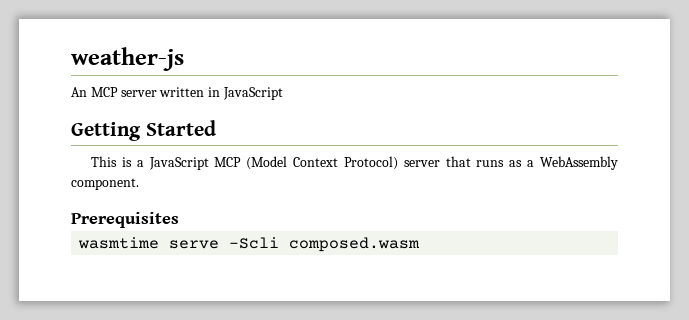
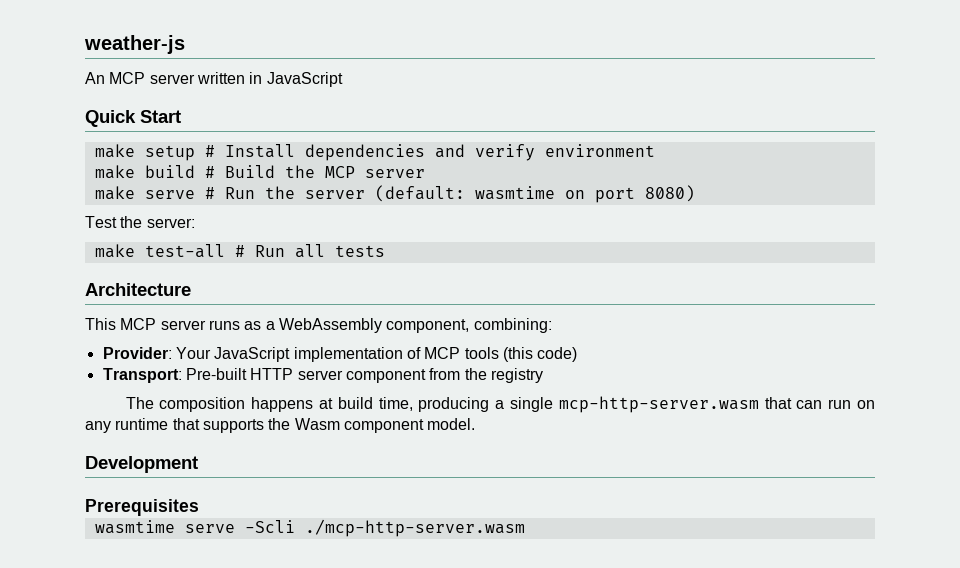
[71,120,216,141] [90,156,618,170] [71,178,139,190] Getting Started // This is a JavaScript MCP (Model Context Protocol) server that runs as a WebAssembly component. -> [85,110,181,127] [94,144,655,161] [94,165,425,179] [94,185,695,203] [85,216,195,228] [94,244,385,258] [85,283,191,296] [85,318,552,333] [102,347,578,362] [102,368,543,383] [125,396,876,413] [85,418,476,433] [85,456,198,473] Quick Start // make setup # Install dependencies and verify environment // make build # Build the MCP server // make serve # Run the server (default: wasmtime on port 8080) // Test the server: // make test-all # Run all tests // Architecture // This MCP server runs as a WebAssembly component, combining: // Provider: Your JavaScript implementation of MCP tools (this code) // Transport: Pre-built HTTP server component from the registry // The composition happens at build time, producing a single mcp-http-server.wasm that can run on any runtime that supports the Wasm component model. // Development
[289,237,421,252] composed.wasm -> [304,519,525,537] ./mcp-http-server.wasm

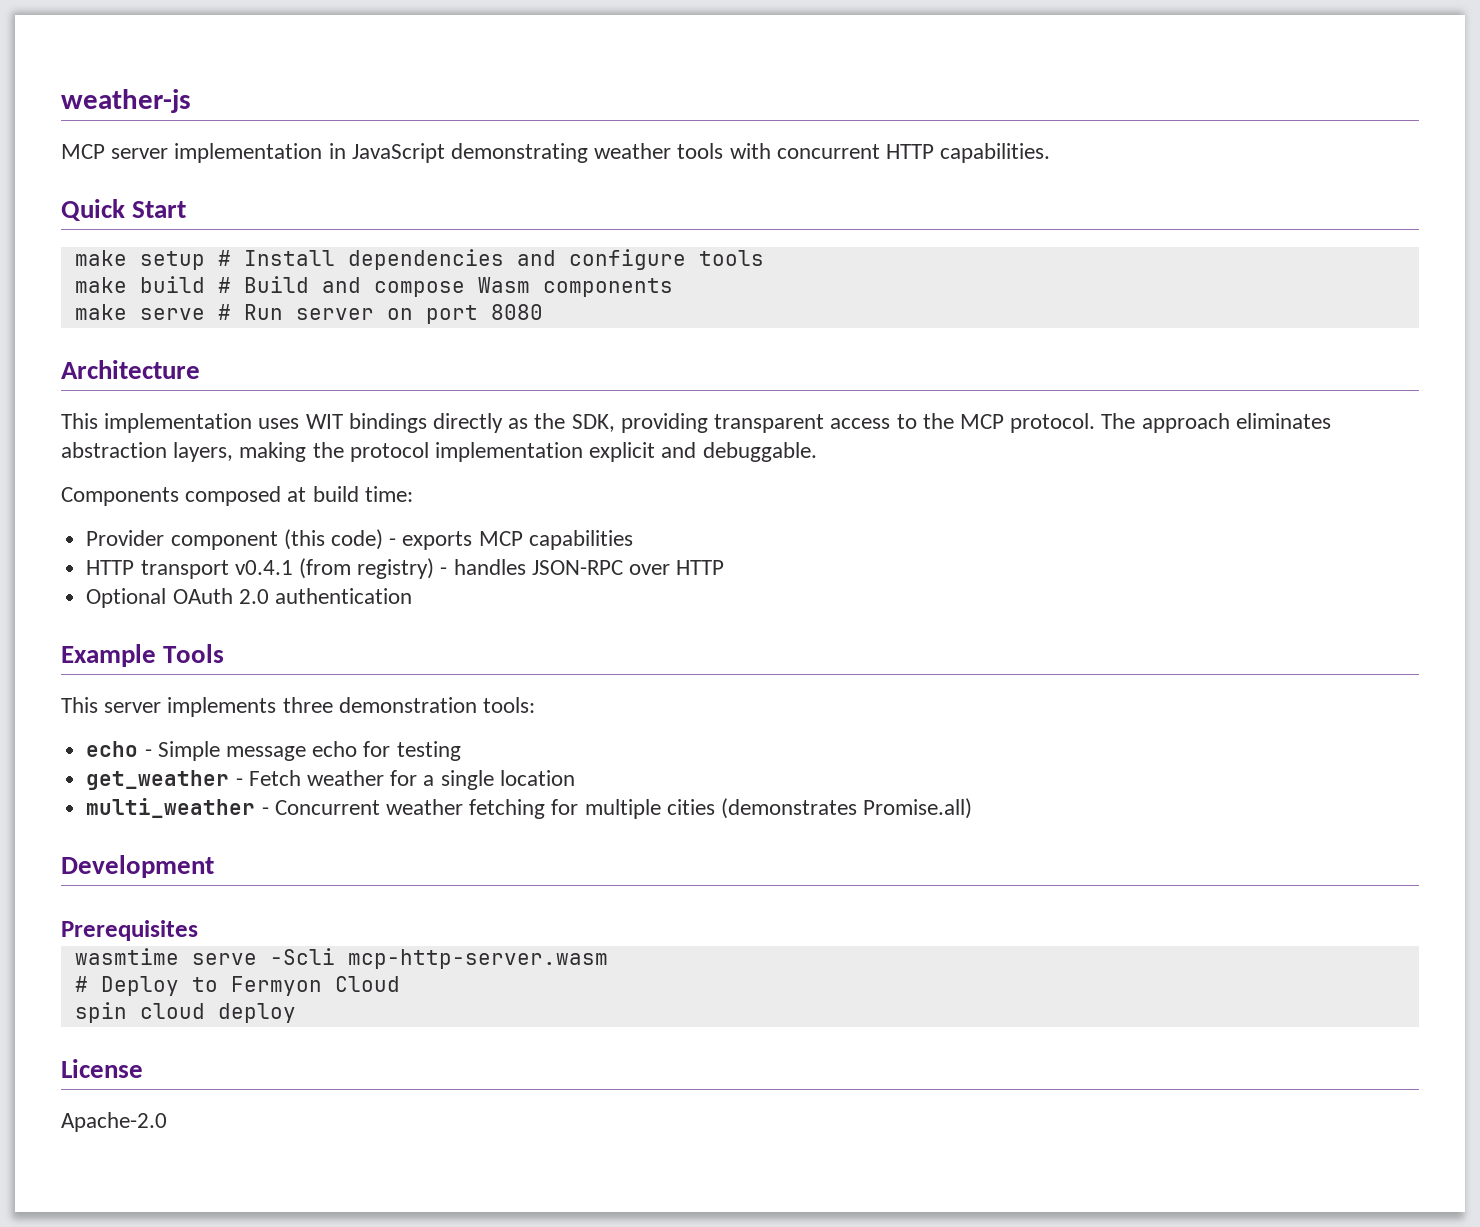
[85,72,245,84] An MCP server written -> [61,143,323,163] MCP server implementation
(343, 79) none -> [451,143,1051,163] demonstrating weather tools with concurrent HTTP capabilities.
[474,144,655,161] verify environment -> [568,249,764,270] configure tools
[284,165,425,178] the MCP server -> [321,277,673,297] and compose Wasm components
[264,185,695,203] [85,216,195,228] [94,244,385,258] [85,283,191,296] [85,318,552,333] [102,347,578,362] [102,368,543,383] [125,396,876,413] [85,418,476,433] the server (default: wasmtime on port 8080) // Test the server: // make test-all # Run all tests // Architecture // This MCP server runs as a WebAssembly component, combining: // Provider: Your JavaScript implementation of MCP tools (this code) // Transport: Pre-built HTTP server component from the registry // The composition happens at build time, producing a single mcp-http-server.wasm that can run on any runtime that supports the Wasm component model. -> [295,304,543,324] [61,360,200,379] [61,413,1331,433] [61,442,817,462] [61,486,413,506] [86,529,633,550] [86,558,725,579] [86,588,412,608] [61,644,225,667] [61,697,536,717] [86,741,461,761] [86,770,575,790] [86,798,973,819] server on port 8080 // Architecture // This implementation uses WIT bindings directly as the SDK, providing transparent access to the MCP protocol. The approach eliminates abstraction layers, making the protocol implementation explicit and debuggable. // Components composed at build time: // Provider component (this code) - exports MCP capabilities // HTTP transport v0.4.1 (from registry) - handles JSON-RPC over HTTP // Optional OAuth 2.0 authentication // Example Tools // This server implements three demonstration tools: // echo - Simple message echo for testing // get_weather - Fetch weather for a single location // multi_weather - Concurrent weather fetching for multiple cities (demonstrates Promise.all)
[304,519,525,537] ./mcp-http-server.wasm -> [347,949,608,969] [74,976,400,996] [74,1002,296,1023] [61,1059,143,1078] [61,1112,167,1132] mcp-http-server.wasm // # Deploy to Fermyon Cloud // spin cloud deploy // License // Apache-2.0

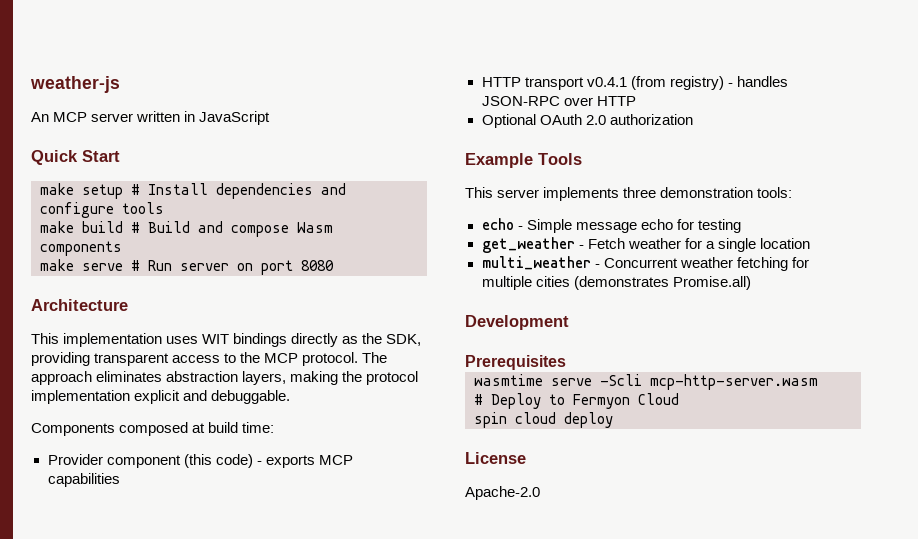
(191, 101) none -> [31,112,49,122] An
[174,143,323,163] implementation -> [136,111,181,122] written
[451,143,1051,163] demonstrating weather tools with concurrent HTTP capabilities. -> (271, 118) none
[274,588,412,604] authentication -> [609,114,693,125] authorization

